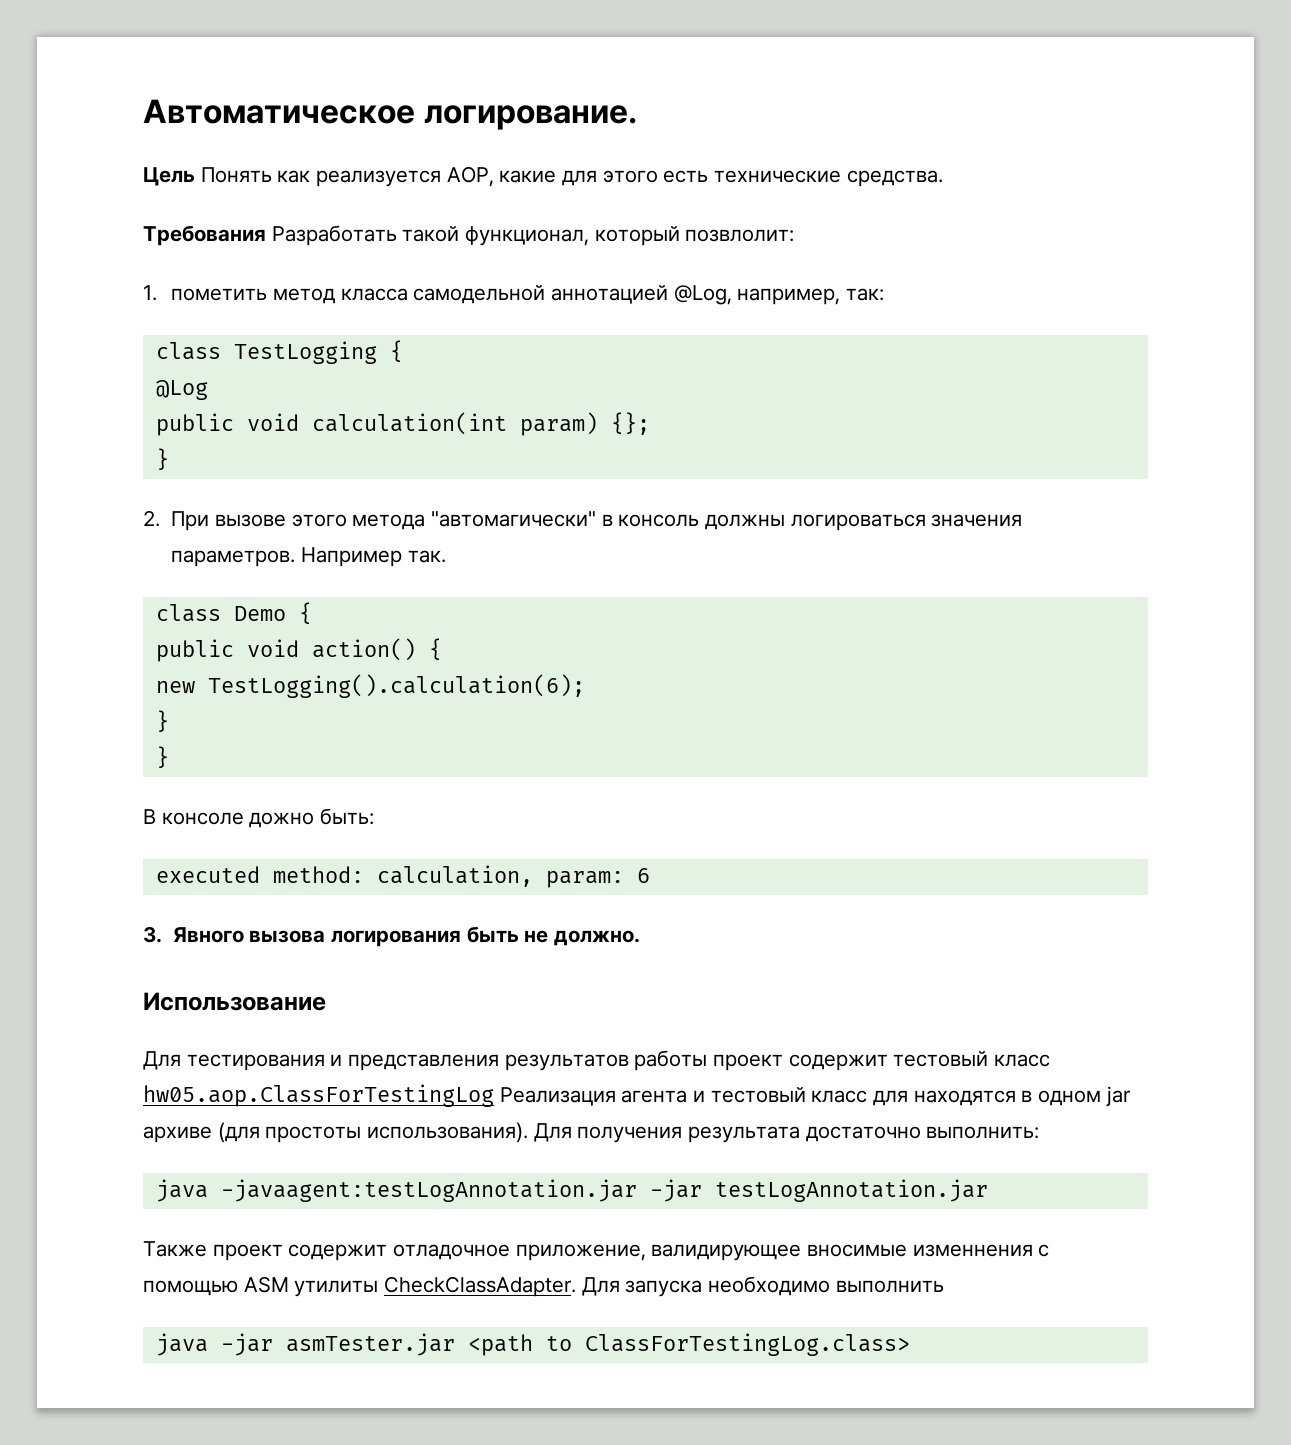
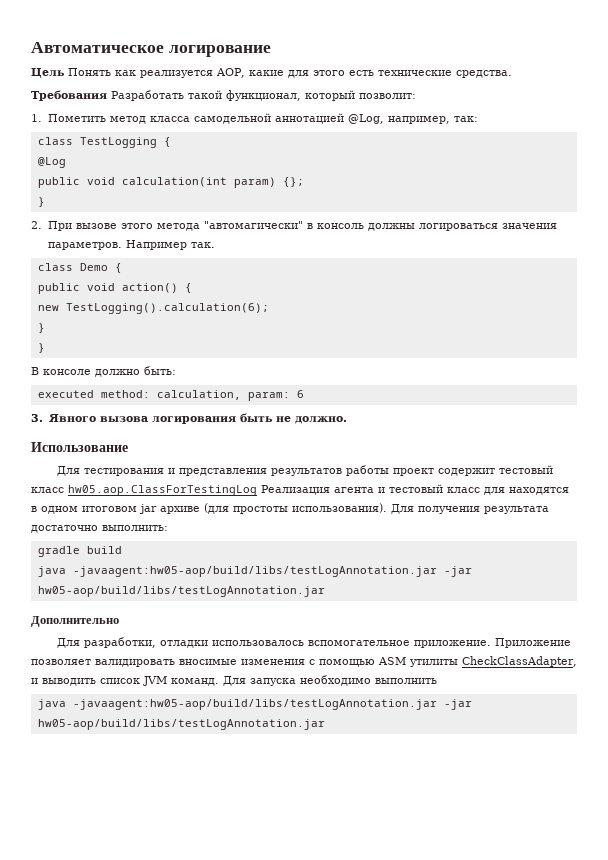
[423,105,637,130] логирование. -> [168,45,271,57] логирование
[685,229,795,242] позвлолит: -> [359,93,416,99] позволит:
[171,288,268,301] пометить -> [47,114,106,122] Пометить
[249,812,315,828] дожно -> [95,369,140,377] должно
(1102, 1098) none -> [82,506,137,512] итоговом
[155,1179,988,1202] [143,1241,1050,1261] [143,1276,577,1297] // java -javaagent:testLogAnnotation.jar -jar testLogAnnotation.jar // Также проект содержит отладочное приложение, валидирующее вносимые изменнения с помощью ASM утилиты CheckClassAdapter. -> [37,546,122,557] [37,566,472,577] [37,586,325,597] [31,616,119,627] [57,637,572,648] [31,656,577,667] [31,676,219,686] // gradle build // java -javaagent:hw05-aop/build/libs/testLogAnnotation.jar -jar hw05-aop/build/libs/testLogAnnotation.jar // Дополнительно // Для разработки, отладки использовалось вспомогательное приложение. Приложение позволяет валидировать вносимые изменения с помощью ASM утилиты CheckClassAdapter, и выводить список JVM команд.
[220,1333,910,1356] -jar asmTester.jar <path to ClassForTestingLog.class> -> [72,699,472,710] [37,719,325,730] -javaagent:hw05-aop/build/libs/testLogAnnotation.jar -jar hw05-aop/build/libs/testLogAnnotation.jar

